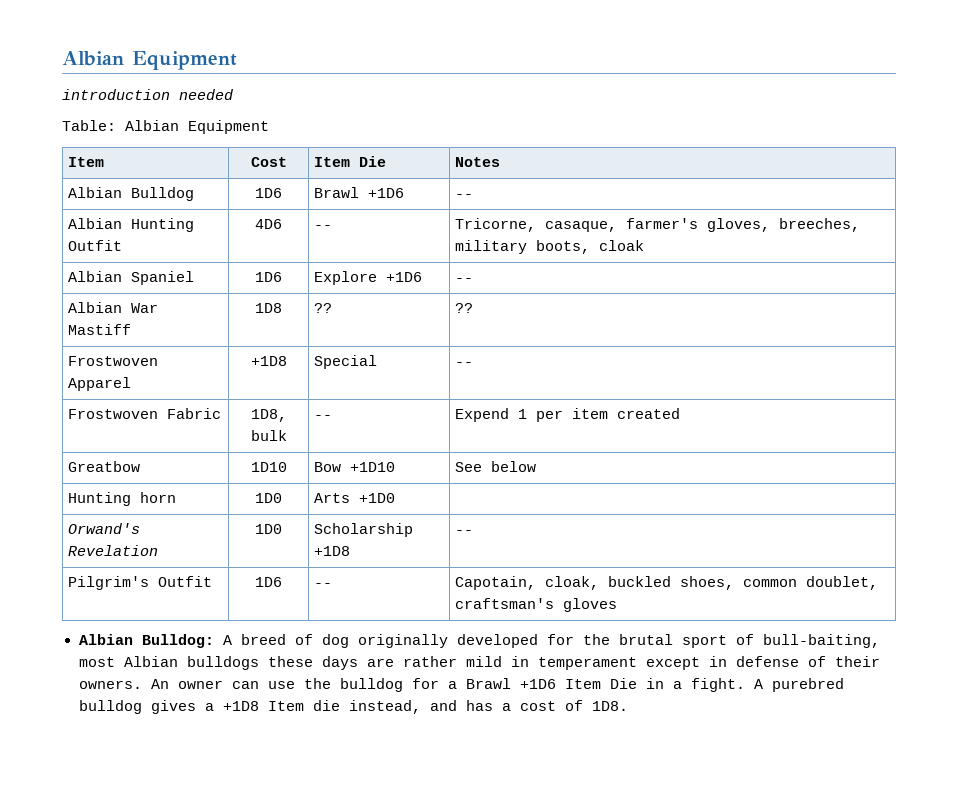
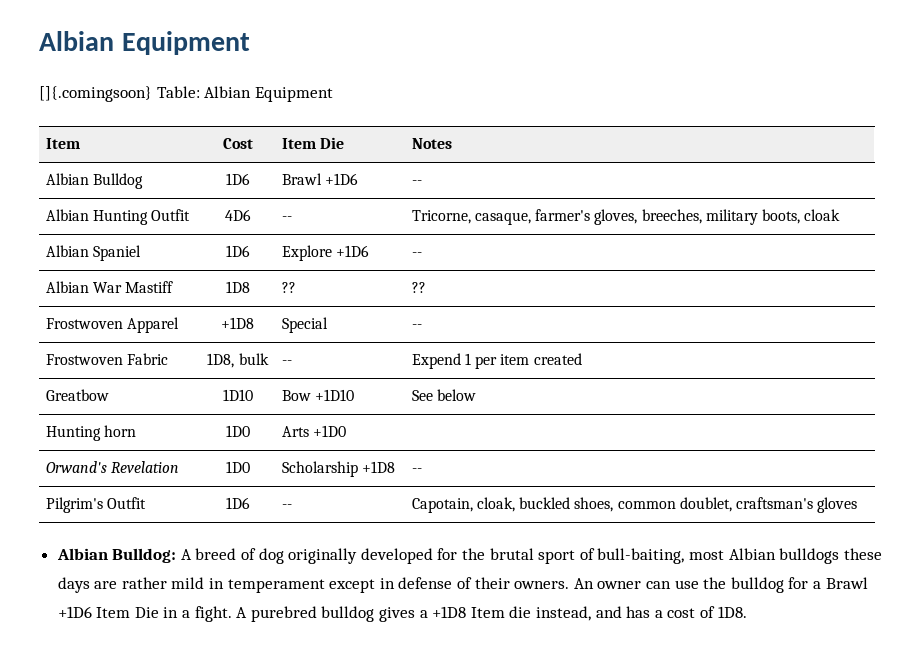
[62,51,237,70] [62,89,233,100] Albian Equipment // introduction needed // -> [39,31,250,55] [39,86,152,102] Albian Equipment // []{.comingsoon}

